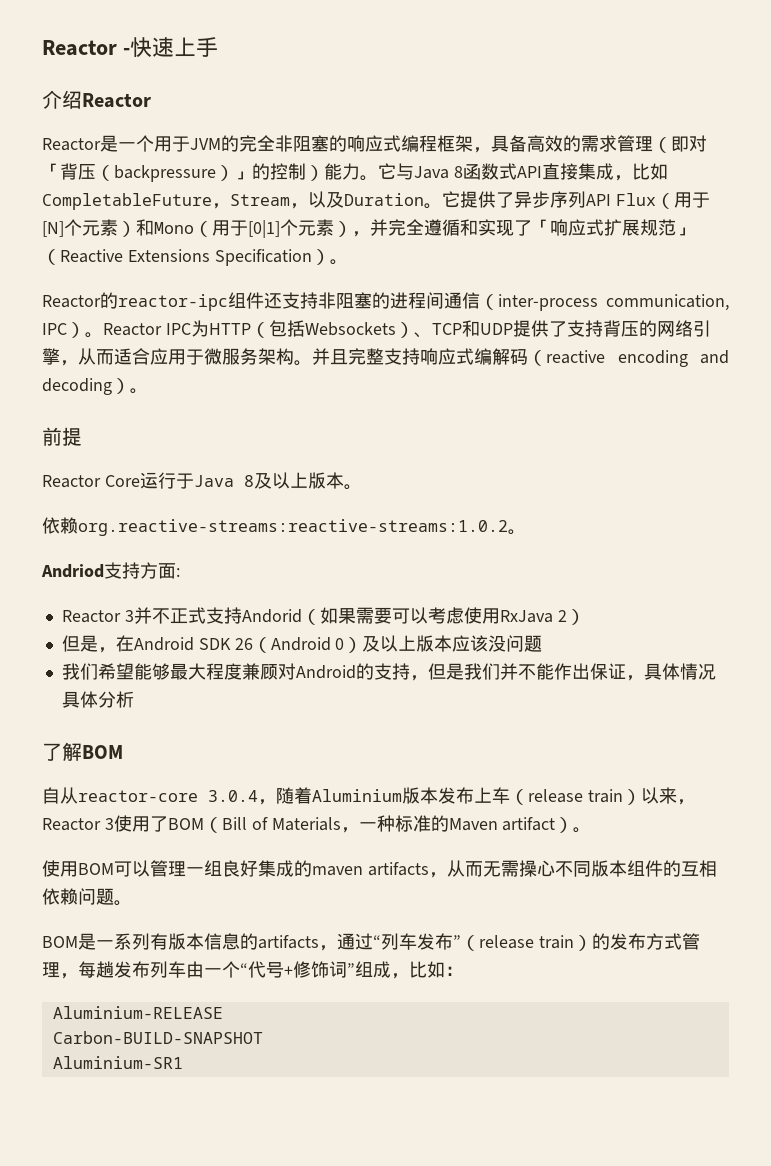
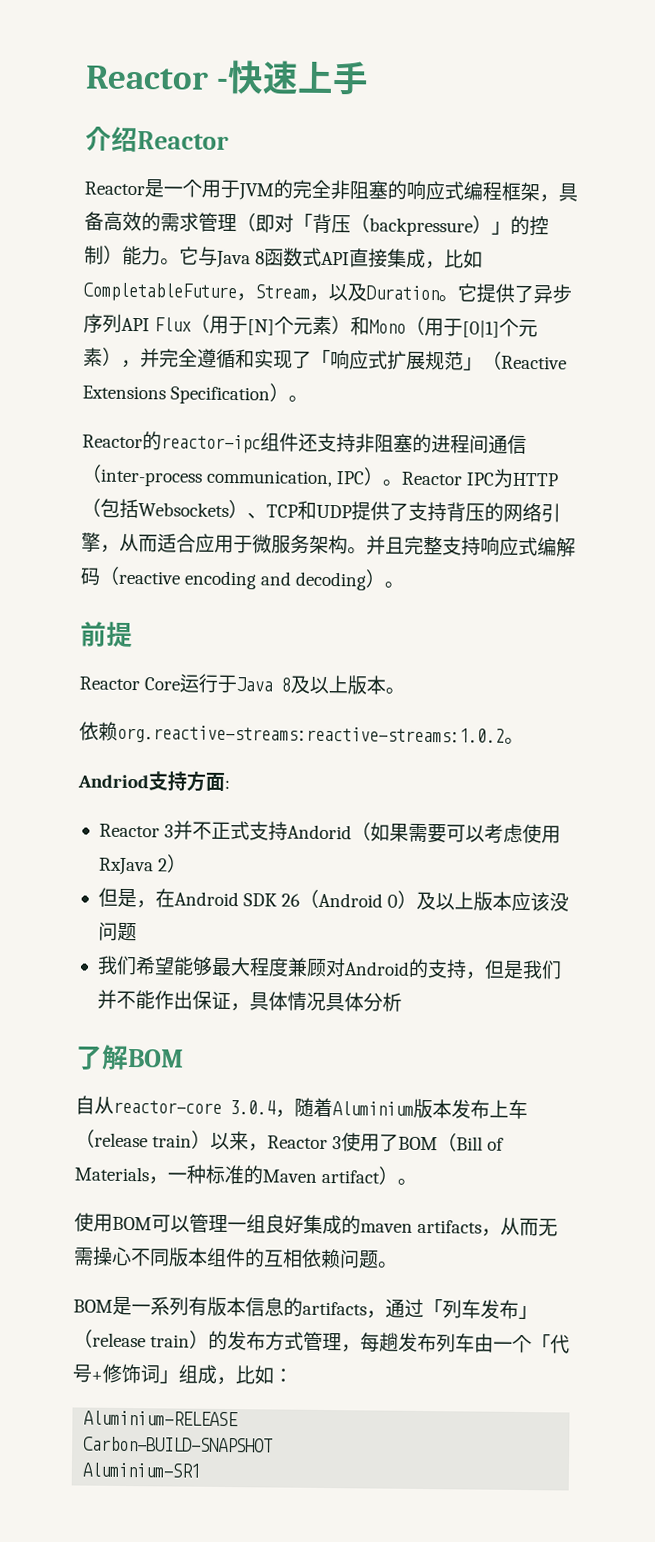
[373,935,381,948] “ -> [423,1299,443,1317] 「
[453,935,461,948] ” -> [518,1304,538,1320] 」
[240,963,248,976] “ -> [531,1334,552,1352] 「
[347,963,355,976] ” -> [159,1369,179,1384] 」

